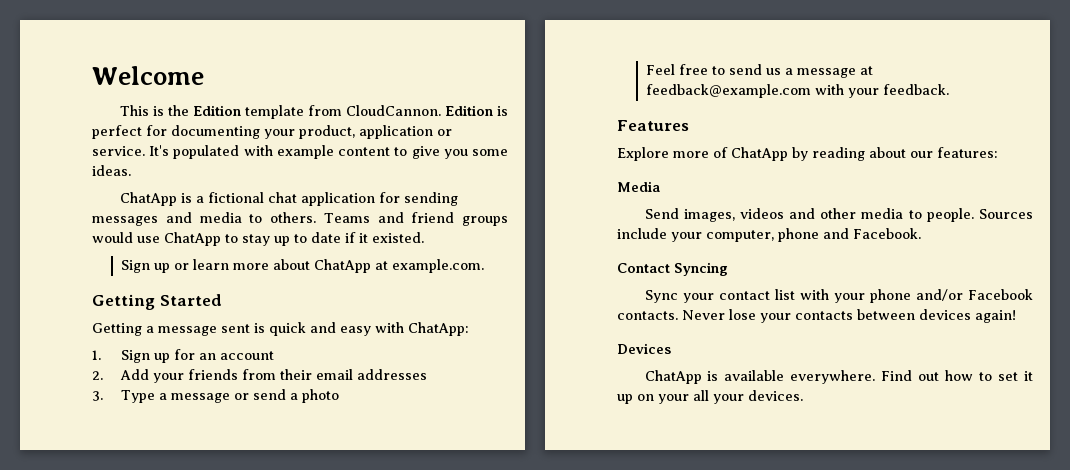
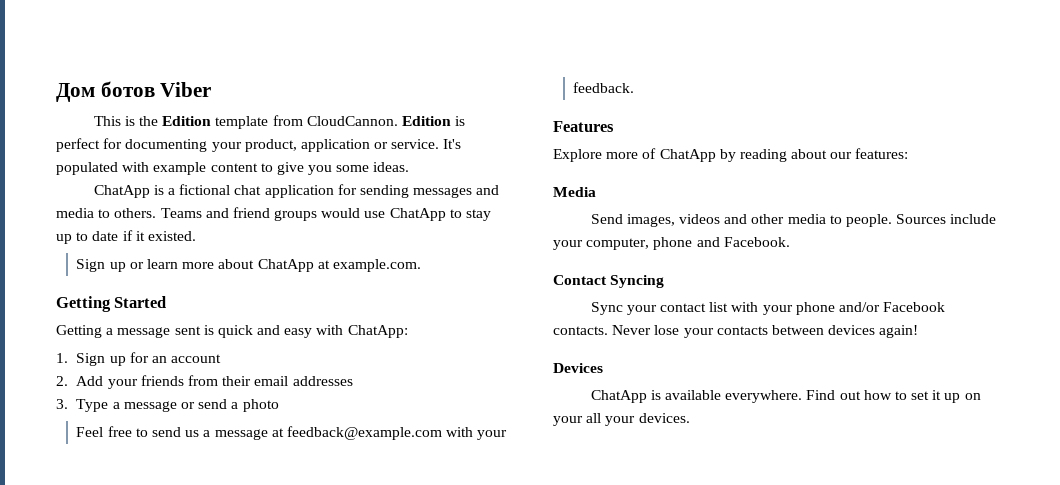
[92,66,204,85] Welcome -> [56,81,212,102] Дом ботов Viber

